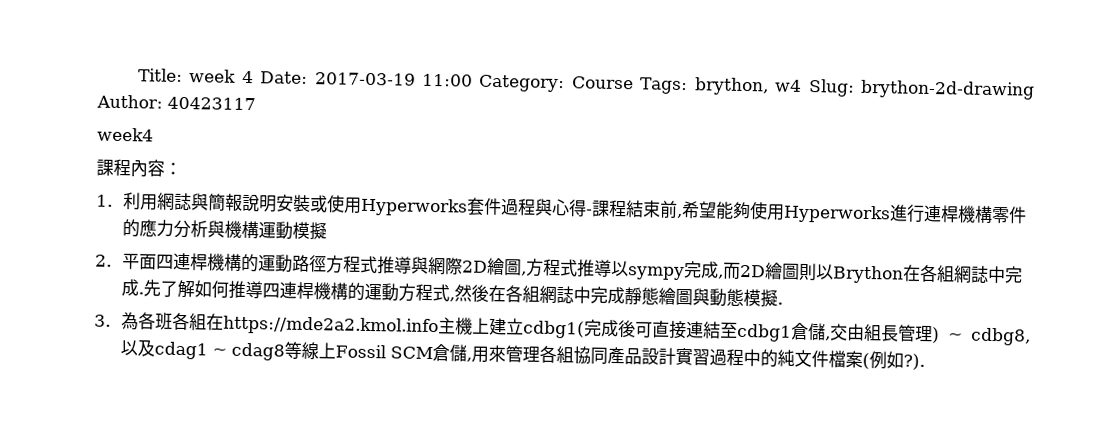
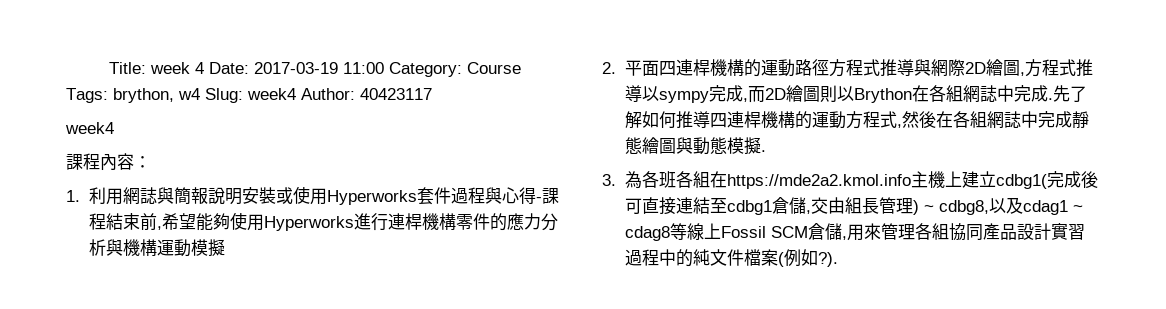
[859,79,1035,100] brython-2d-drawing -> [247,88,296,100] week4

